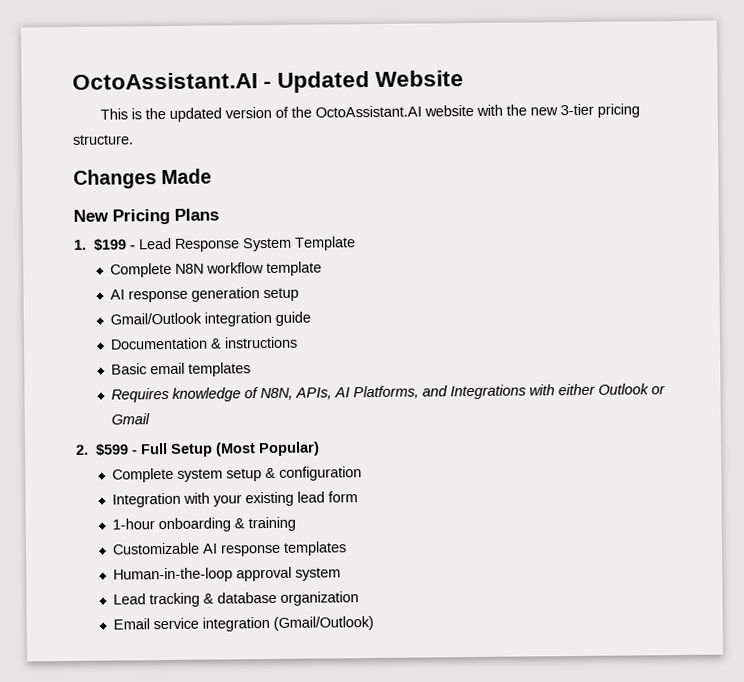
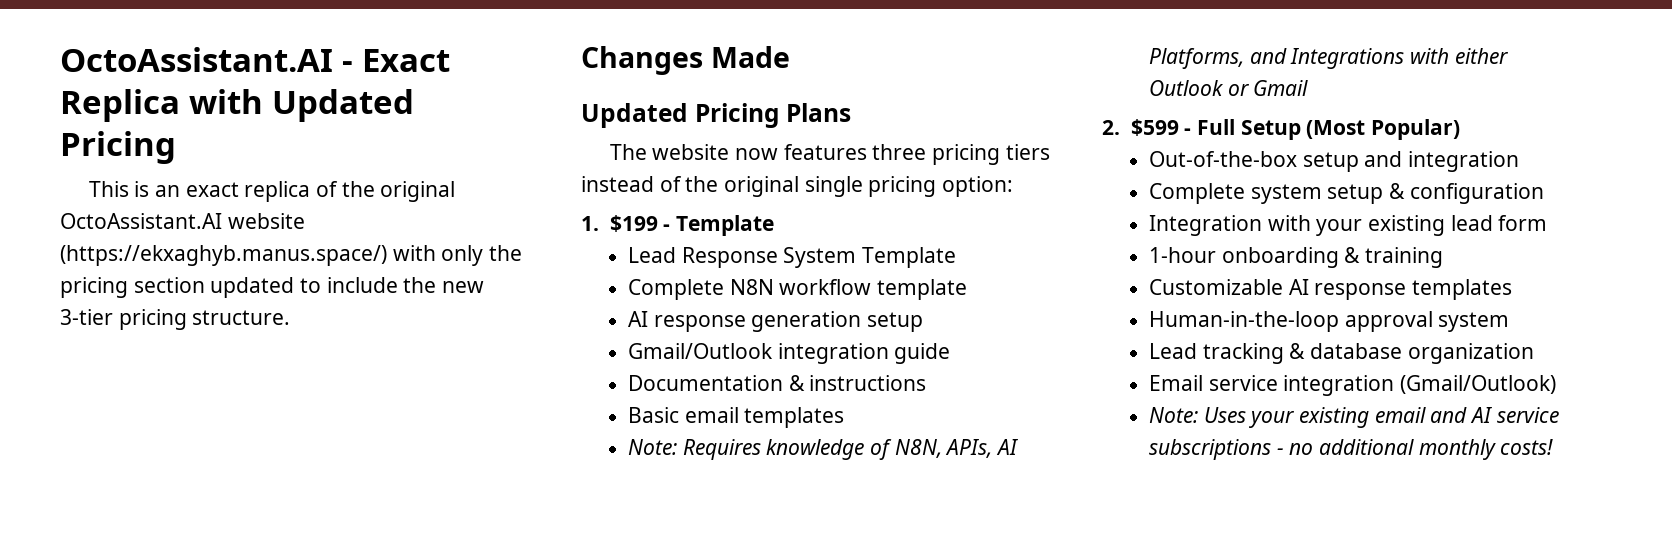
[277,70,465,93] Updated Website -> [362,49,450,72] [60,89,414,122] [60,131,176,164] Exact Replica with Updated Pricing
[145,106,313,122] the updated version of the -> [154,181,456,202] an exact replica of the original
[476,104,504,116] with -> [60,245,523,266] [60,277,398,298] (https://ekxaghyb.manus.space/) with only the pricing section updated to include
[73,209,109,222] New -> [581,103,688,128] Updated
(219, 214) none -> [609,144,1050,165] [581,176,1014,197] // The website now features three pricing tiers instead of the original single pricing option:
(136, 247) none -> [675,215,774,236] Template //
(251, 369) none -> [628,439,678,455] Note:
(320, 449) none -> [1149,151,1520,172] // Out-of-the-box setup and integration
(374, 623) none -> [1149,407,1559,428] [1149,439,1554,460] // Note: Uses your existing email and AI service subscriptions - no additional monthly costs!

